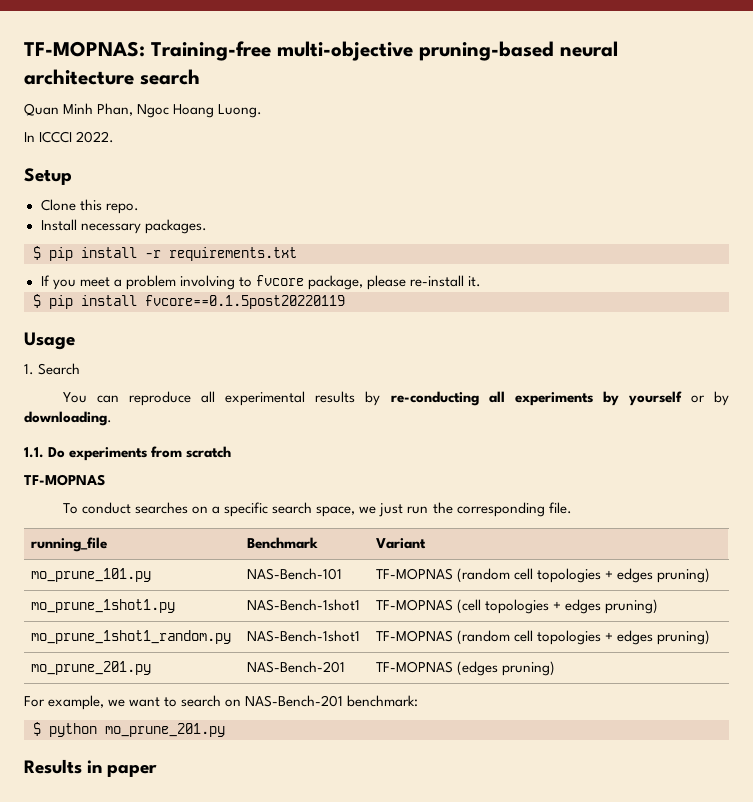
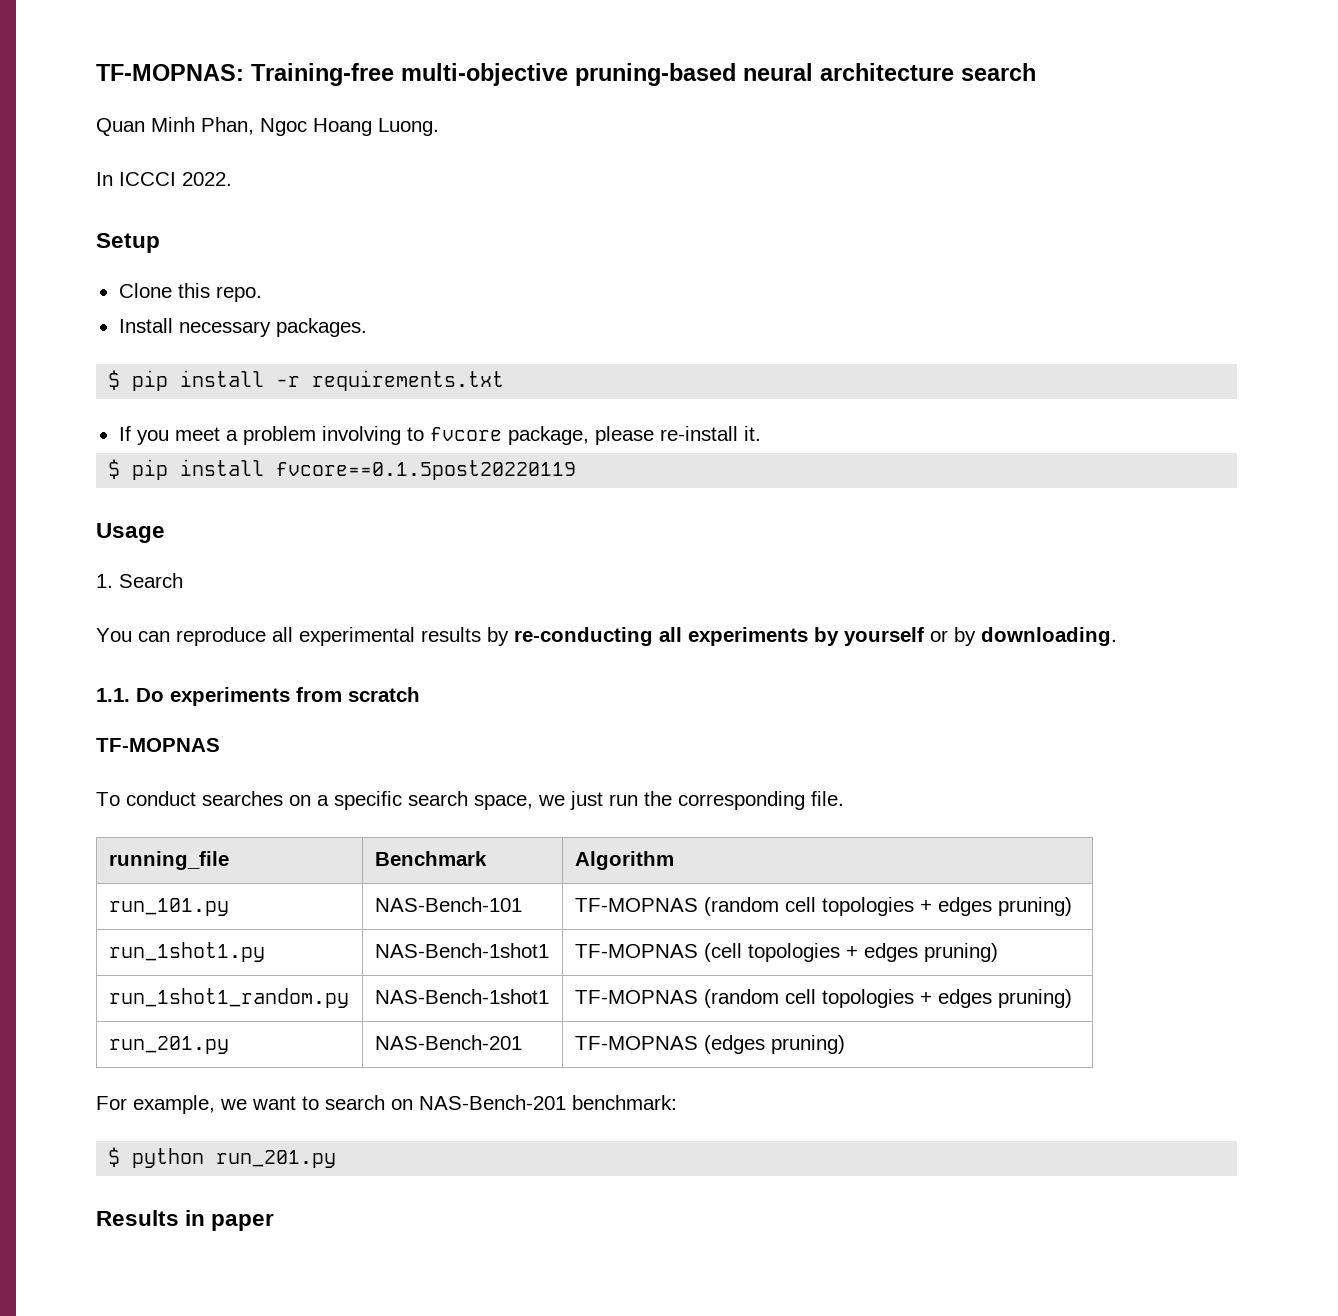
[375,538,426,549] [30,568,151,582] Variant // mo_prune_101.py -> [574,851,674,870] [108,898,229,916] Algorithm // run_101.py
[30,599,175,613] mo_prune_1shot1.py -> [108,942,265,962] run_1shot1.py
[30,630,231,644] mo_prune_1shot1_random.py -> [108,988,349,1008] run_1shot1_random.py
[30,661,151,675] mo_prune_201.py -> [108,1036,229,1054] run_201.py
[105,723,225,737] mo_prune_201.py -> [216,1150,337,1168] run_201.py

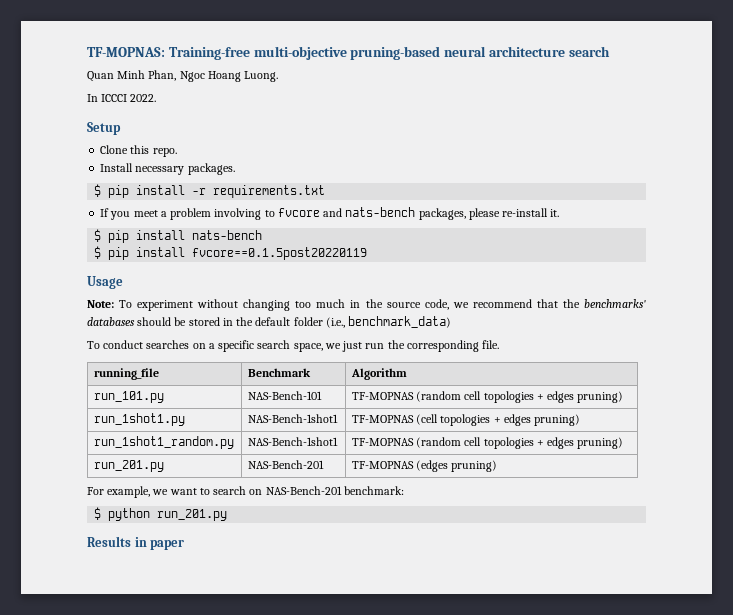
[507,426,589,445] package, -> [323,207,466,220] and nats-bench packages,
(761, 433) none -> [94,229,263,243] // $ pip install nats-bench
[96,573,183,588] [96,627,1117,646] [96,687,420,706] [96,738,220,752] 1. Search // You can reproduce all experimental results by re-conducting all experiments by yourself or by downloading. // 1.1. Do experiments from scratch // TF-MOPNAS -> [87,299,646,311] [87,316,452,328] Note: To experiment without changing too much in the source code, we recommend that the benchmarks' databases should be stored in the default folder (i.e., benchmark_data)

